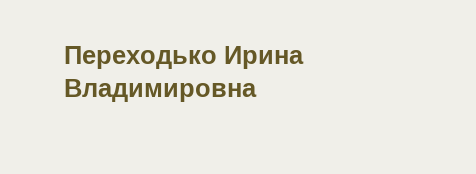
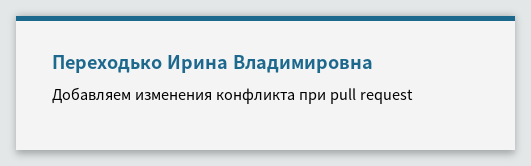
(257, 90) none -> [52,87,413,104] // Добавляем изменения конфликта при pull request

